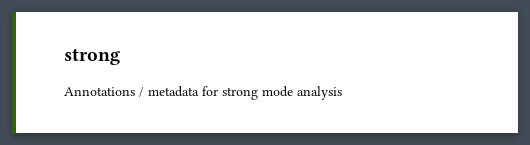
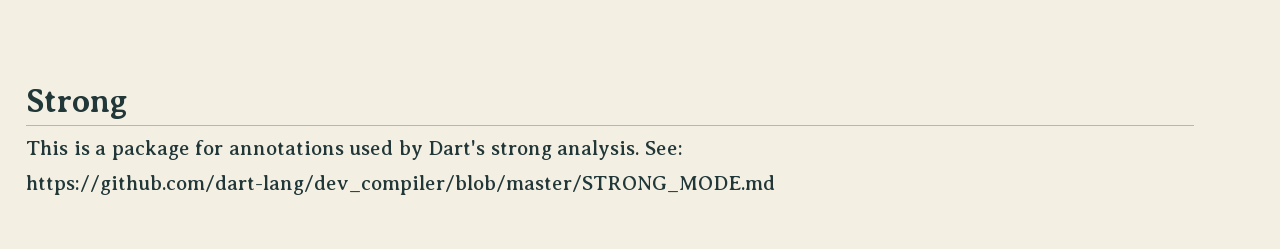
[64,48,120,65] [64,86,342,100] strong // Annotations / metadata for strong mode analysis -> [26,89,128,119] [26,140,683,160] [26,175,775,195] Strong // This is a package for annotations used by Dart's strong analysis. See: // https://github.com/dart-lang/dev_compiler/blob/master/STRONG_MODE.md

